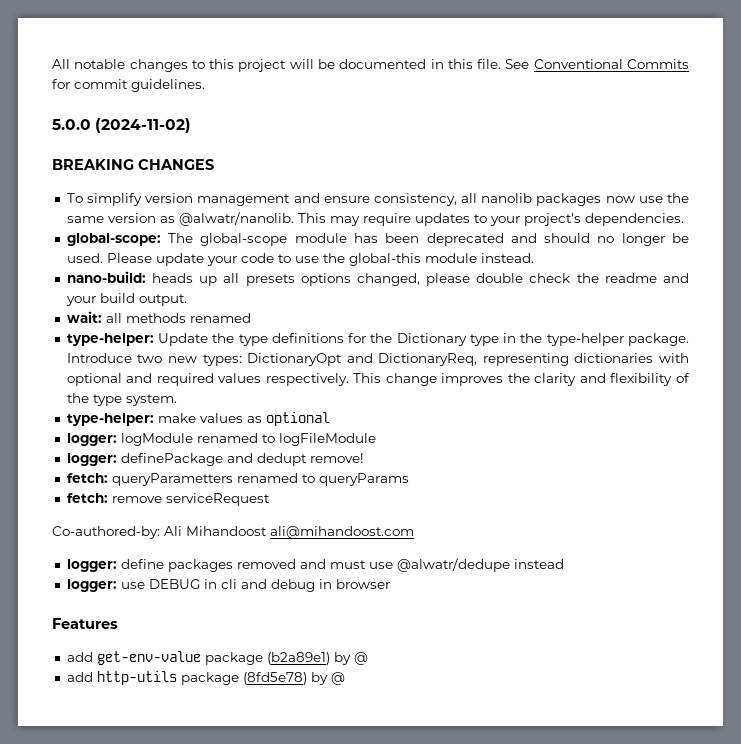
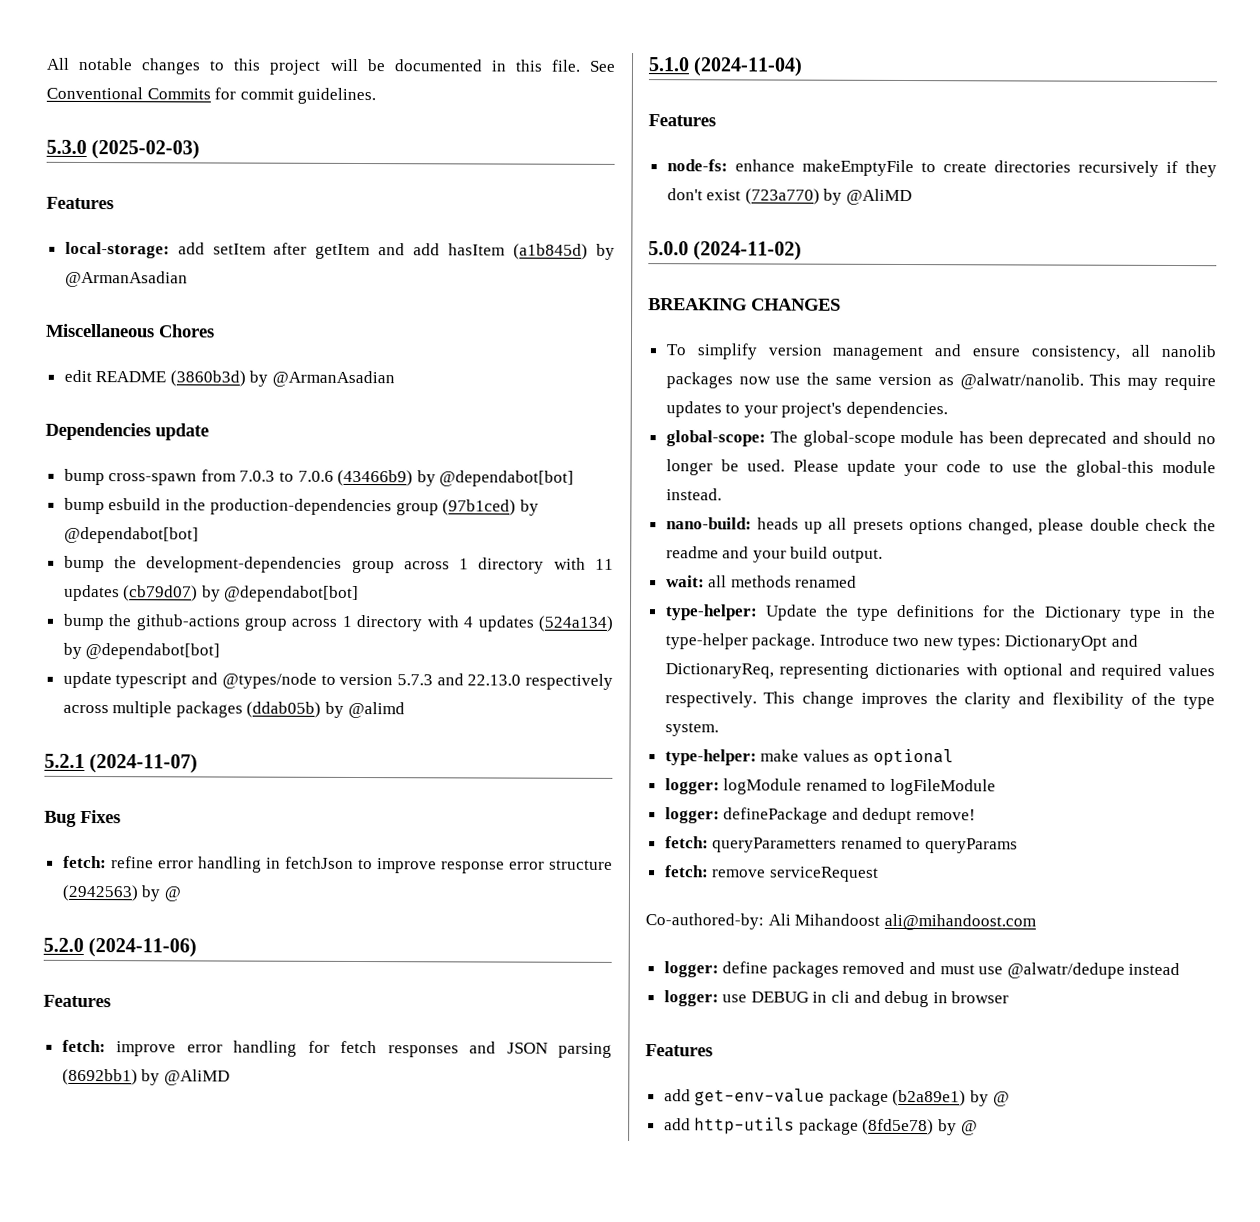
(205, 85) none -> [46,139,201,160] [46,196,114,210] [64,241,615,260] [64,270,188,288] [46,323,215,338] [63,369,396,388] [45,422,209,441] [63,468,575,487] [63,497,539,516] [63,526,199,544] [63,555,614,574] [63,584,360,603] [62,613,613,632] [62,642,221,660] [62,671,613,690] [62,701,405,719] [44,753,199,774] [44,809,121,827] [62,855,613,874] [61,884,181,902] [43,937,198,958] [43,994,111,1008] [61,1039,612,1058] [61,1068,230,1086] [648,57,804,77] [648,114,716,127] [666,159,1217,178] [666,188,913,206] // 5.3.0 (2025-02-03) // Features // local-storage: add setItem after getItem and add hasItem (a1b845d) by @ArmanAsadian // Miscellaneous Chores // edit README (3860b3d) by @ArmanAsadian // Dependencies update // bump cross-spawn from 7.0.3 to 7.0.6 (43466b9) by @dependabot[bot] // bump esbuild in the production-dependencies group (97b1ced) by @dependabot[bot] // bump the development-dependencies group across 1 directory with 11 updates (cb79d07) by @dependabot[bot] // bump the github-actions group across 1 directory with 4 updates (524a134) by @dependabot[bot] // update typescript and @types/node to version 5.7.3 and 22.13.0 respectively across multiple packages (ddab05b) by @alimd // 5.2.1 (2024-11-07) // Bug Fixes // fetch: refine error handling in fetchJson to improve response error structure (2942563) by @ // 5.2.0 (2024-11-06) // Features // fetch: improve error handling for fetch responses and JSON parsing (8692bb1) by @AliMD // 5.1.0 (2024-11-04) // Features // node-fs: enhance makeEmptyFile to create directories recursively if they don't exist (723a770) by @AliMD

